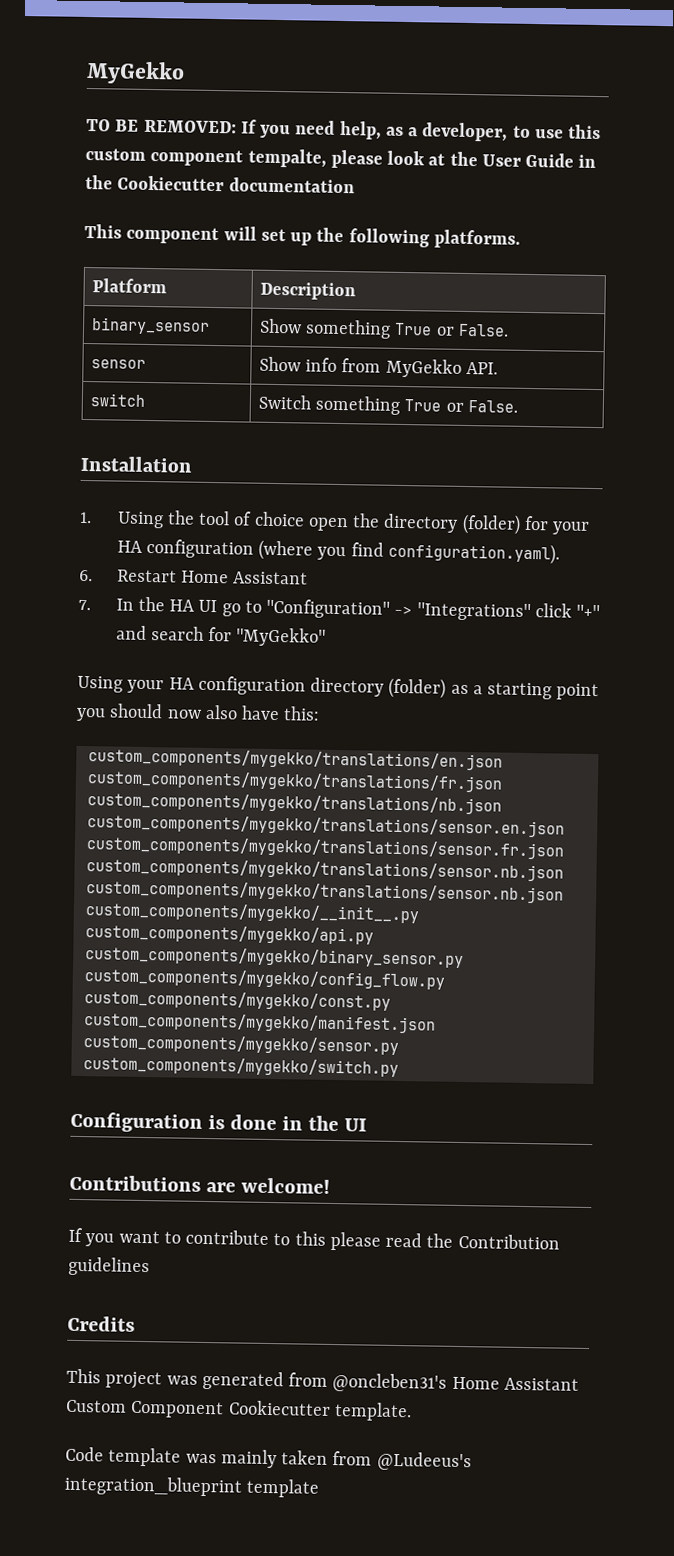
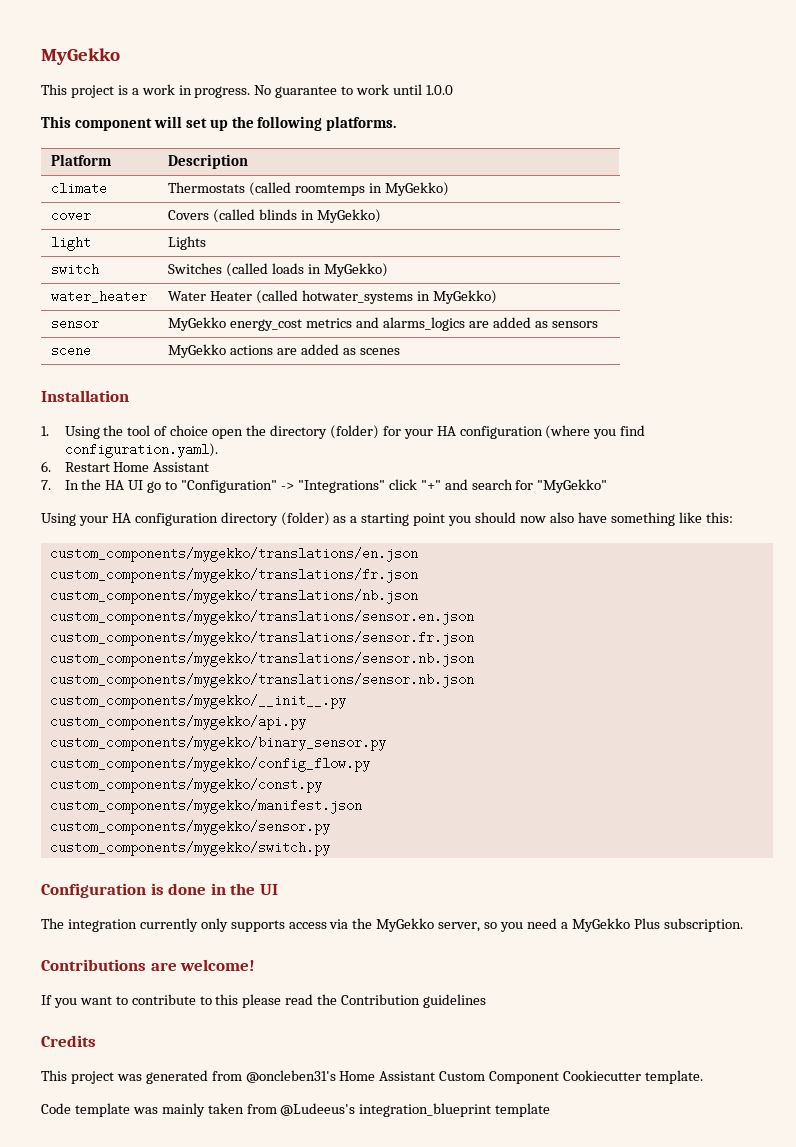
[86,118,602,142] [85,147,597,169] [85,174,355,194] TO BE REMOVED: If you need help, as a developer, to use this custom component tempalte, please look at the User Guide in the Cookiecutter documentation -> [41,84,453,98] This project is a work in progress. No guarantee to work until 1.0.0
[90,317,210,335] [258,318,509,339] [90,359,146,369] [258,356,498,378] [89,393,146,407] [257,394,518,415] binary_sensor | Show something True or False. // sensor | Show info from MyGekko API. // switch | Switch something True or False. -> [51,182,108,195] [168,182,450,196] [51,209,92,222] [168,209,382,223] [51,237,92,251] [168,236,207,250] [51,263,100,276] [168,263,389,277] [51,290,148,303] [168,290,498,304] [51,317,100,330] [168,317,598,331] [51,344,92,357] [168,344,401,358] climate | Thermostats (called roomtemps in MyGekko) // cover | Covers (called blinds in MyGekko) // light | Lights // switch | Switches (called loads in MyGekko) // water_heater | Water Heater (called hotwater_systems in MyGekko) // sensor | MyGekko energy_cost metrics and alarms_logics are added as sensors // scene | MyGekko actions are added as scenes
(281, 713) none -> [610,512,702,526] something like
(368, 1125) none -> [41,918,743,932] // The integration currently only supports access via the MyGekko server, so you need a MyGekko Plus subscription.

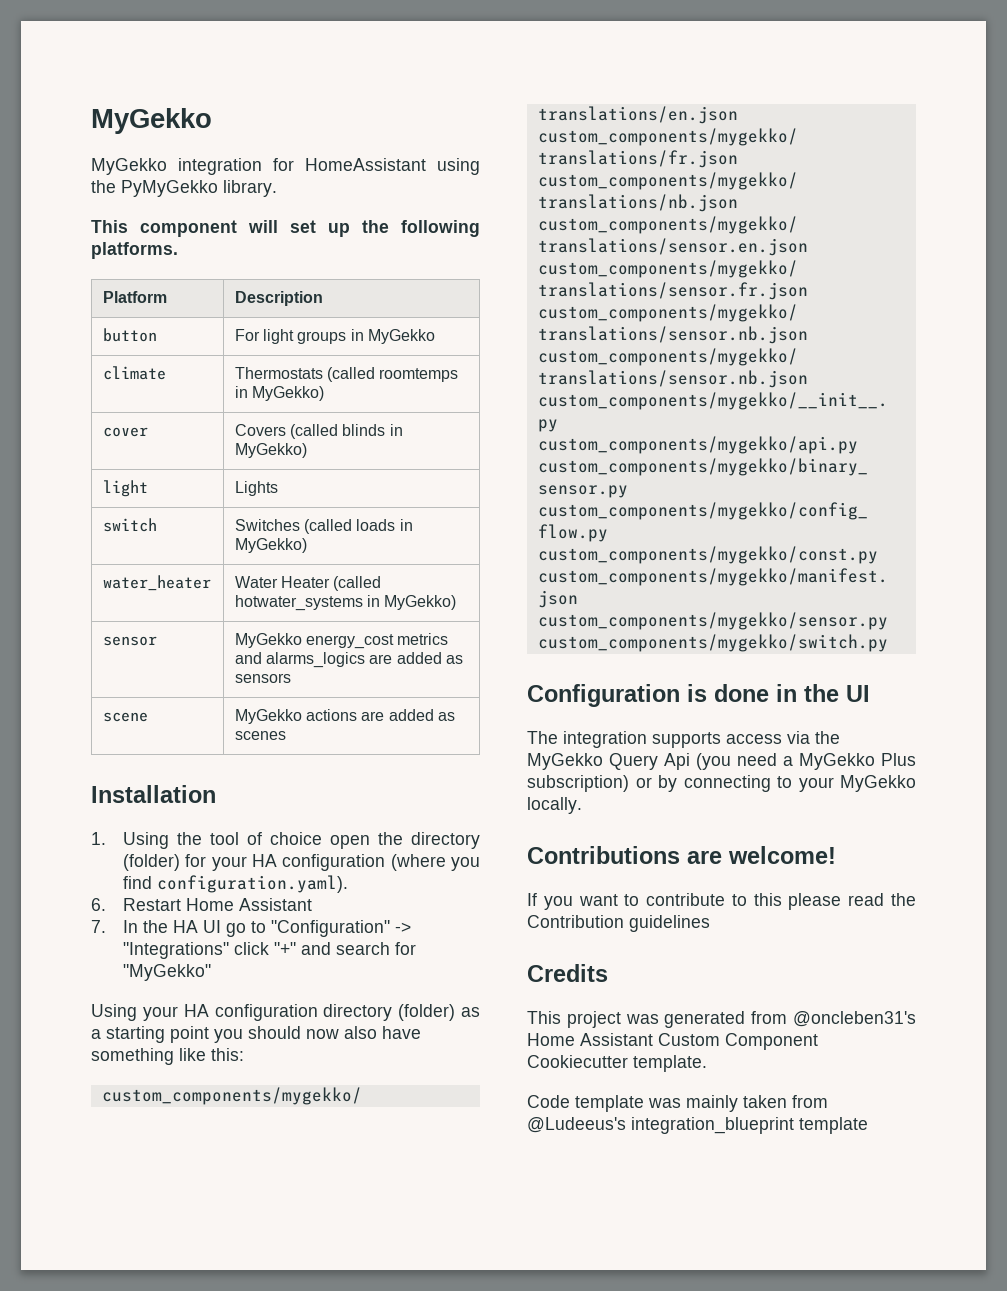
[41,48,120,65] [41,84,453,98] MyGekko // This project is a work in progress. No guarantee to work until 1.0.0 -> [91,108,212,134] [91,158,480,175] [91,180,277,197] MyGekko // MyGekko integration for HomeAssistant using the PyMyGekko library.
(249, 161) none -> [102,328,157,342] [234,329,435,344] // button | For light groups in MyGekko
[139,918,228,932] currently only -> (647, 739) none
[438,922,524,932] server, so you -> [609,753,731,770] Query Api (you
[663,918,743,932] subscription. -> [527,775,916,792] [527,797,582,814] subscription) or by connecting to your MyGekko locally.

